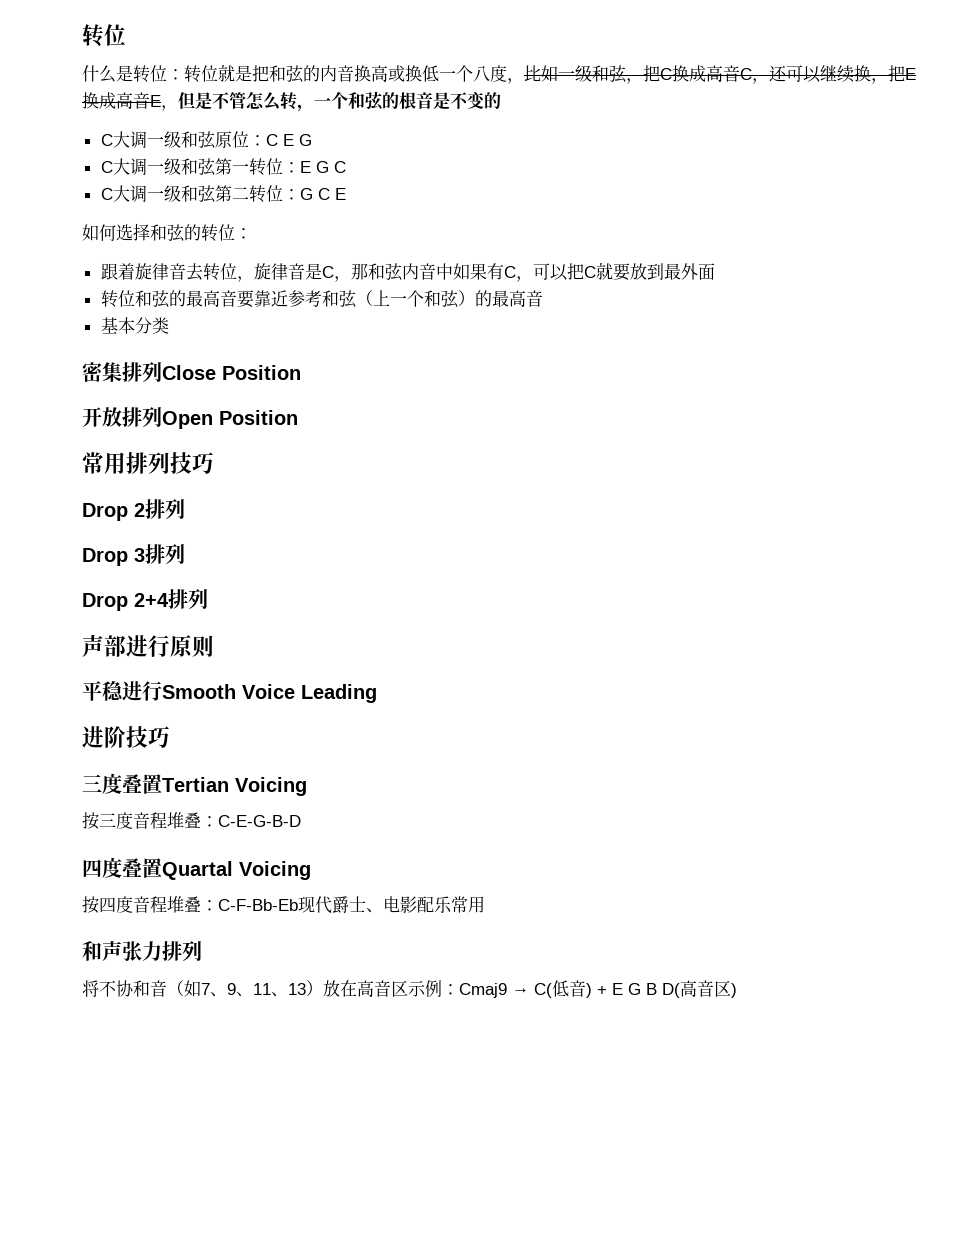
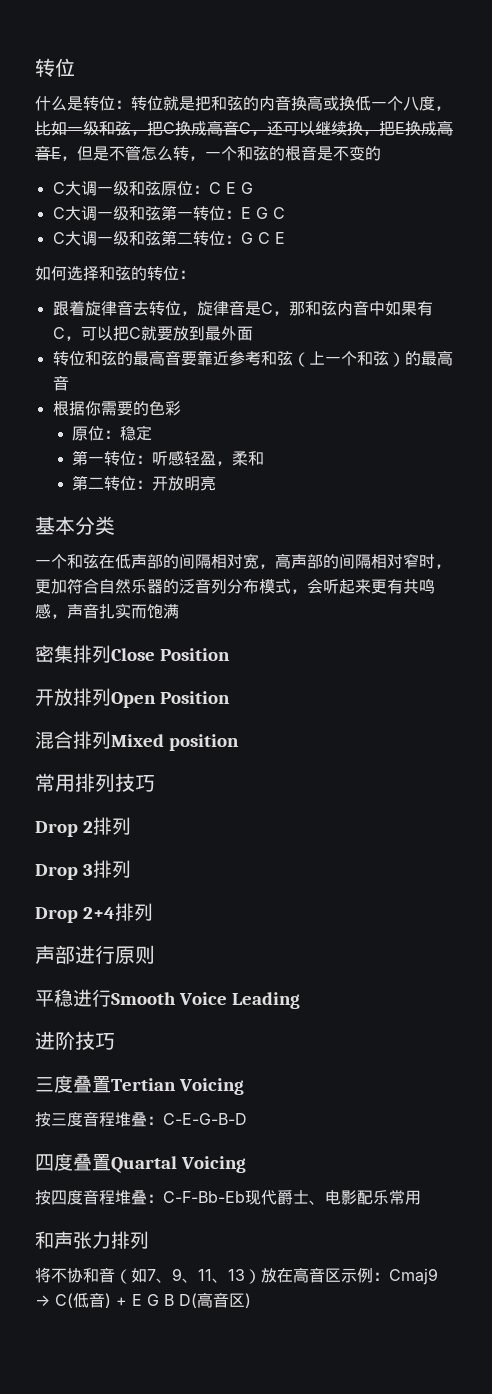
[100,317,169,334] 基本分类 -> [52,401,181,416] [72,425,153,441] [72,450,265,466] [72,475,217,491] [35,516,115,535] [35,553,451,569] [35,578,435,594] [35,603,179,619] 根据你需要的色彩 // 原位：稳定 // 第一转位：听感轻盈，柔和 // 第二转位：开放明亮 // 基本分类 // 一个和弦在低声部的间隔相对宽，高声部的间隔相对窄时，更加符合自然乐器的泛音列分布模式，会听起来更有共鸣感，声音扎实而饱满
(298, 417) none -> [35,731,240,751] // 混合排列Mixed position

